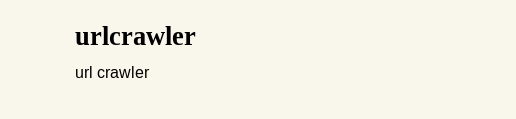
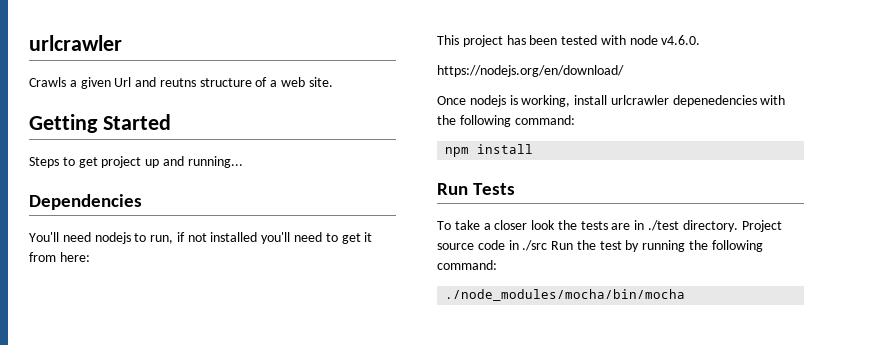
[75,66,151,78] url crawler -> [29,77,333,89] [29,114,171,133] [29,156,243,168] [29,194,142,210] [29,232,373,244] [29,252,90,262] [437,35,701,47] [437,65,624,77] [437,95,786,107] [437,115,575,127] [445,144,534,157] [437,183,516,195] [437,220,782,232] [437,240,763,252] [437,260,497,270] [445,289,686,301] Crawls a given Url and reutns structure of a web site. // Getting Started // Steps to get project up and running... // Dependencies // You'll need nodejs to run, if not installed you'll need to get it from here: // This project has been tested with node v4.6.0. // https://nodejs.org/en/download/ // Once nodejs is working, install urlcrawler depenedencies with the following command: // npm install // Run Tests // To take a closer look the tests are in ./test directory. Project source code in ./src Run the test by running the following command: // ./node_modules/mocha/bin/mocha

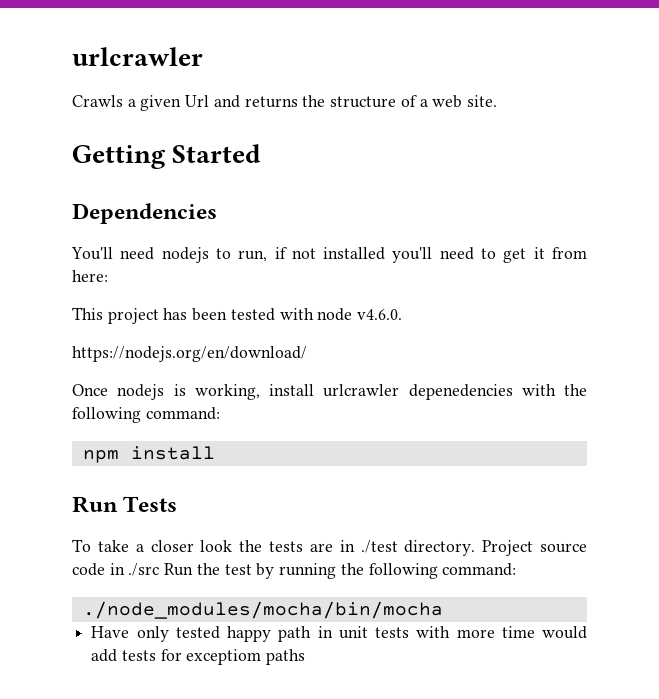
[159,78,196,87] reutns -> [244,95,326,108] returns the
[29,156,243,168] // Steps to get project up and running... -> (262, 153) none
(686, 295) none -> [91,626,587,642] [91,649,306,665] // Have only tested happy path in unit tests with more time would add tests for exceptiom paths

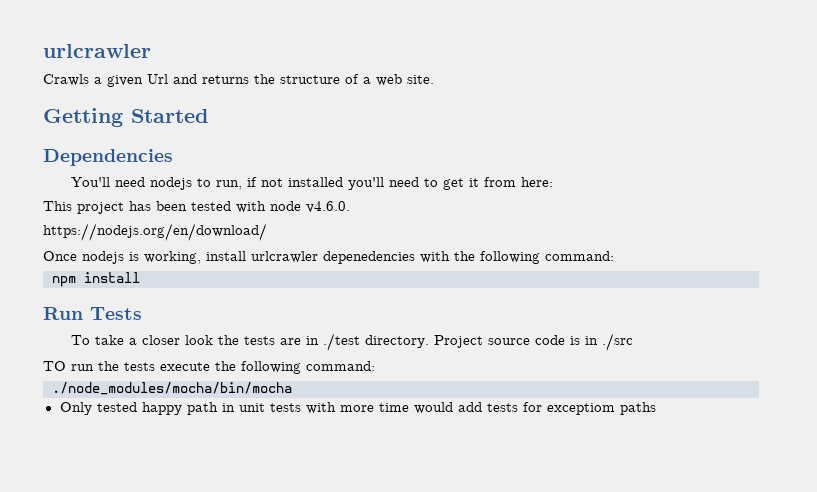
(105, 569) none -> [570,336,581,345] is
[164,563,337,579] Run the test by running -> [43,361,210,371] // TO run the tests execute
[91,626,169,642] Have only -> [59,402,92,415] Only

